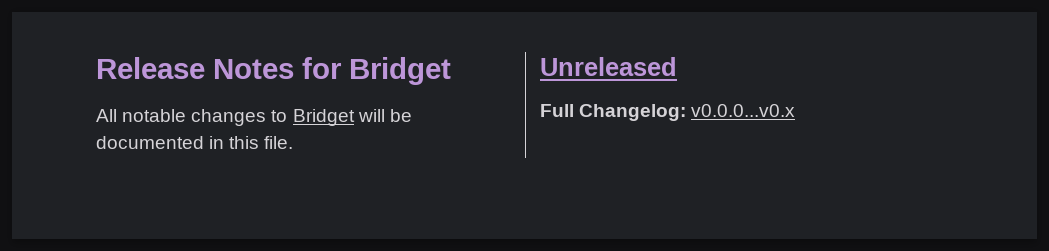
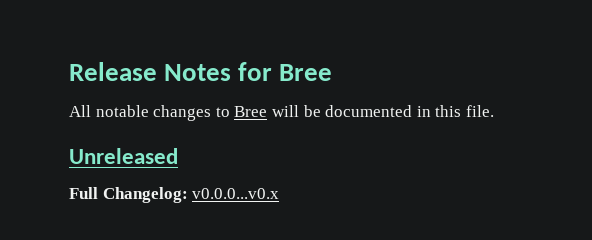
[349,57,451,85] Bridget -> [279,64,333,81] Bree
[292,109,355,126] Bridget -> [234,106,268,117] Bree

